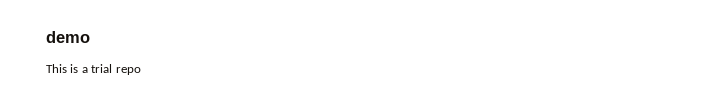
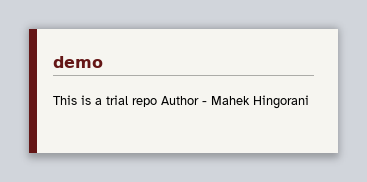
(141, 71) none -> [161,95,309,109] Author - Mahek Hingorani

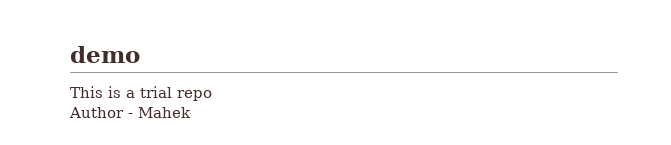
(157, 102) none -> (212, 95) //
[253,95,309,109] Hingorani -> (191, 112) none

